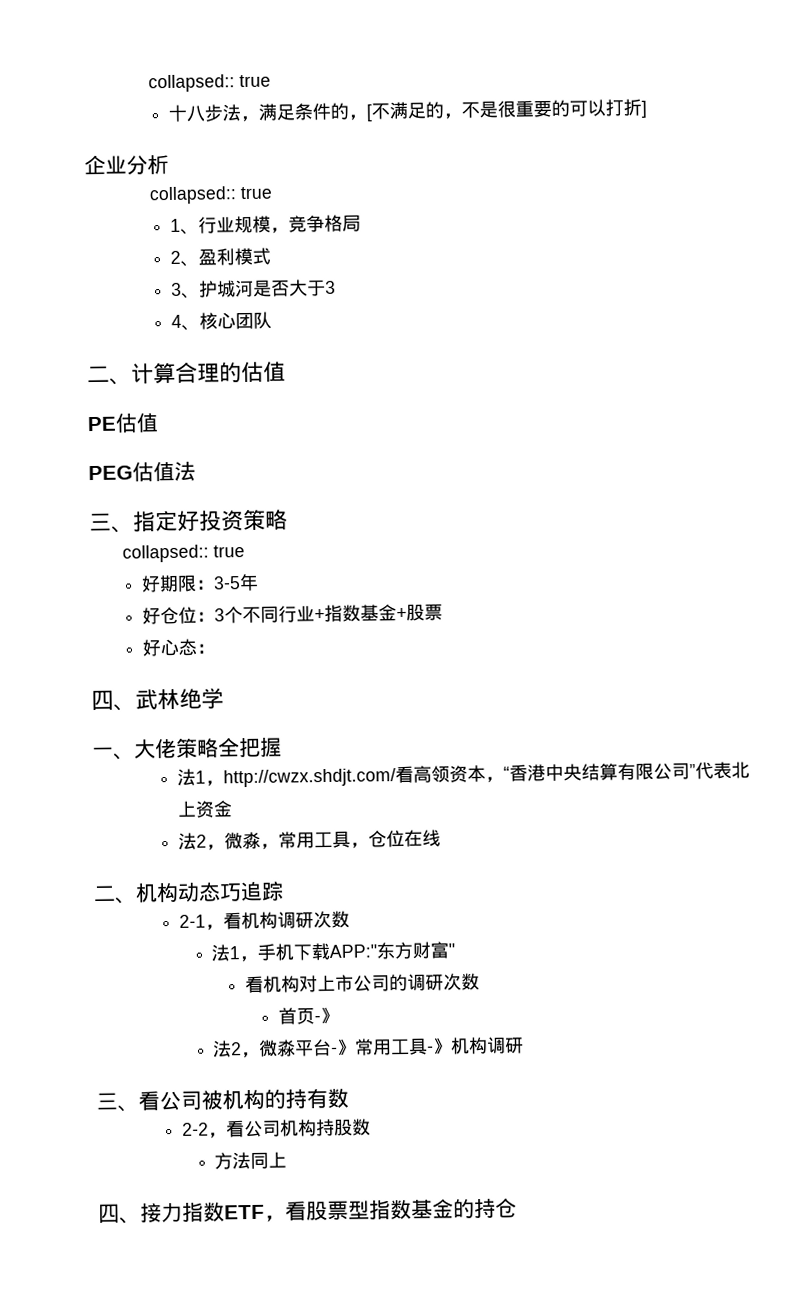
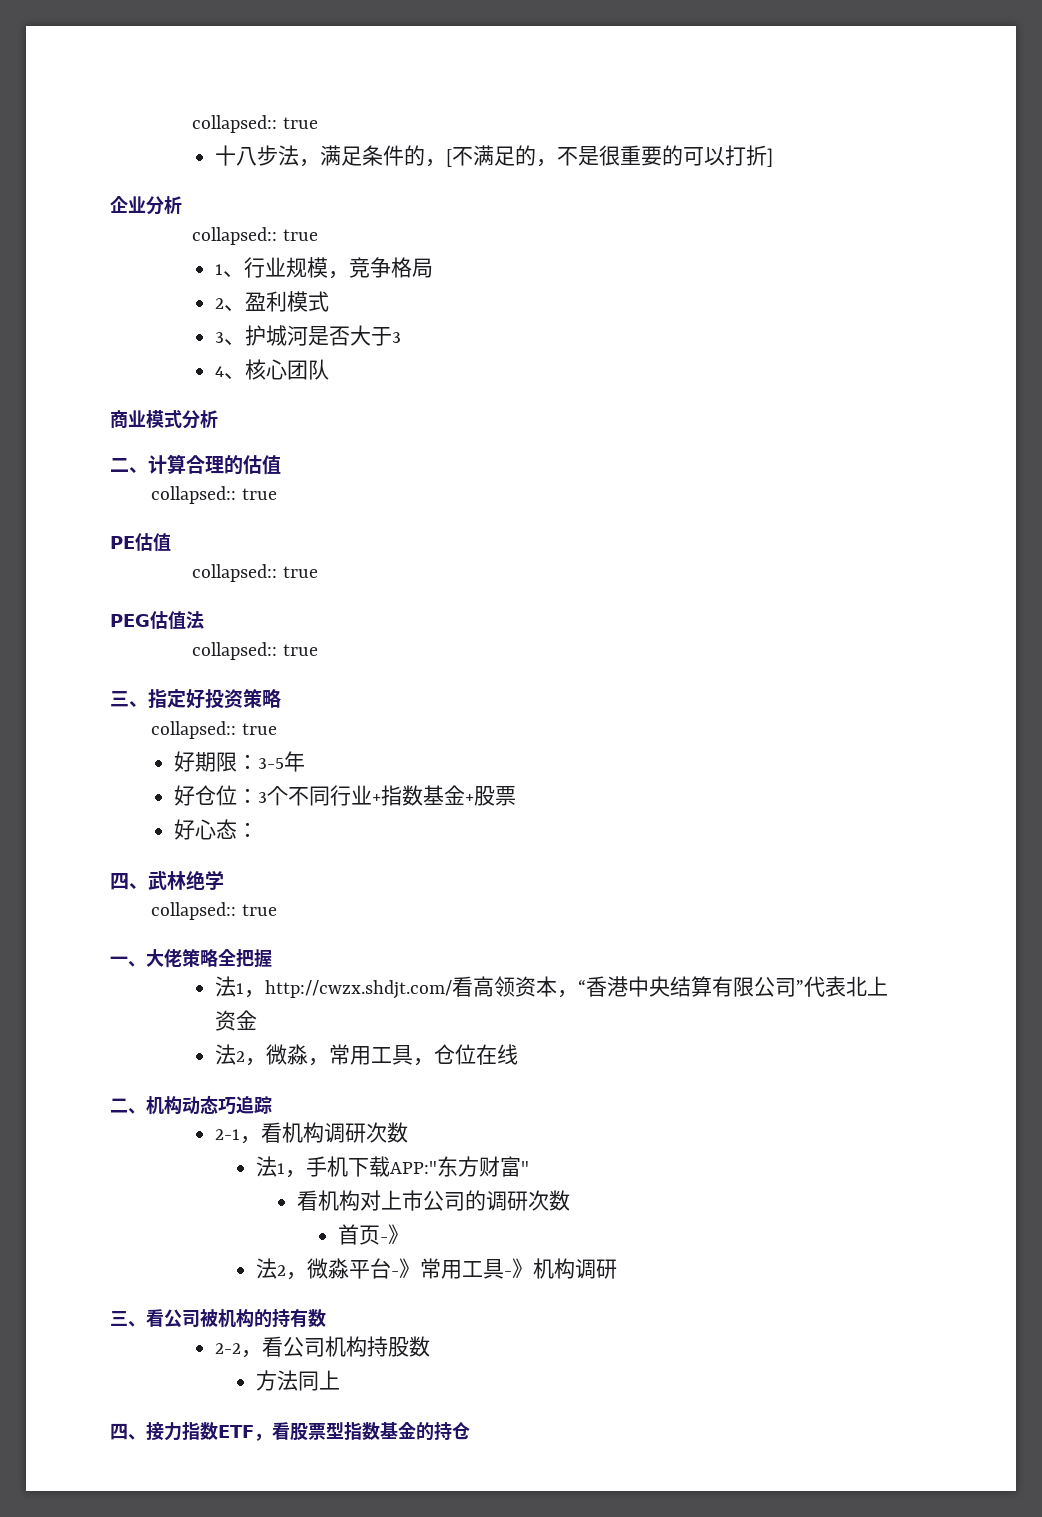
(272, 320) none -> [110,410,218,429] // 商业模式分析
(286, 371) none -> [151,486,277,504] // collapsed:: true
(159, 423) none -> [192,564,318,582] // collapsed:: true
(196, 471) none -> [192,642,318,660] // collapsed:: true
(224, 698) none -> [151,902,277,920] // collapsed:: true

